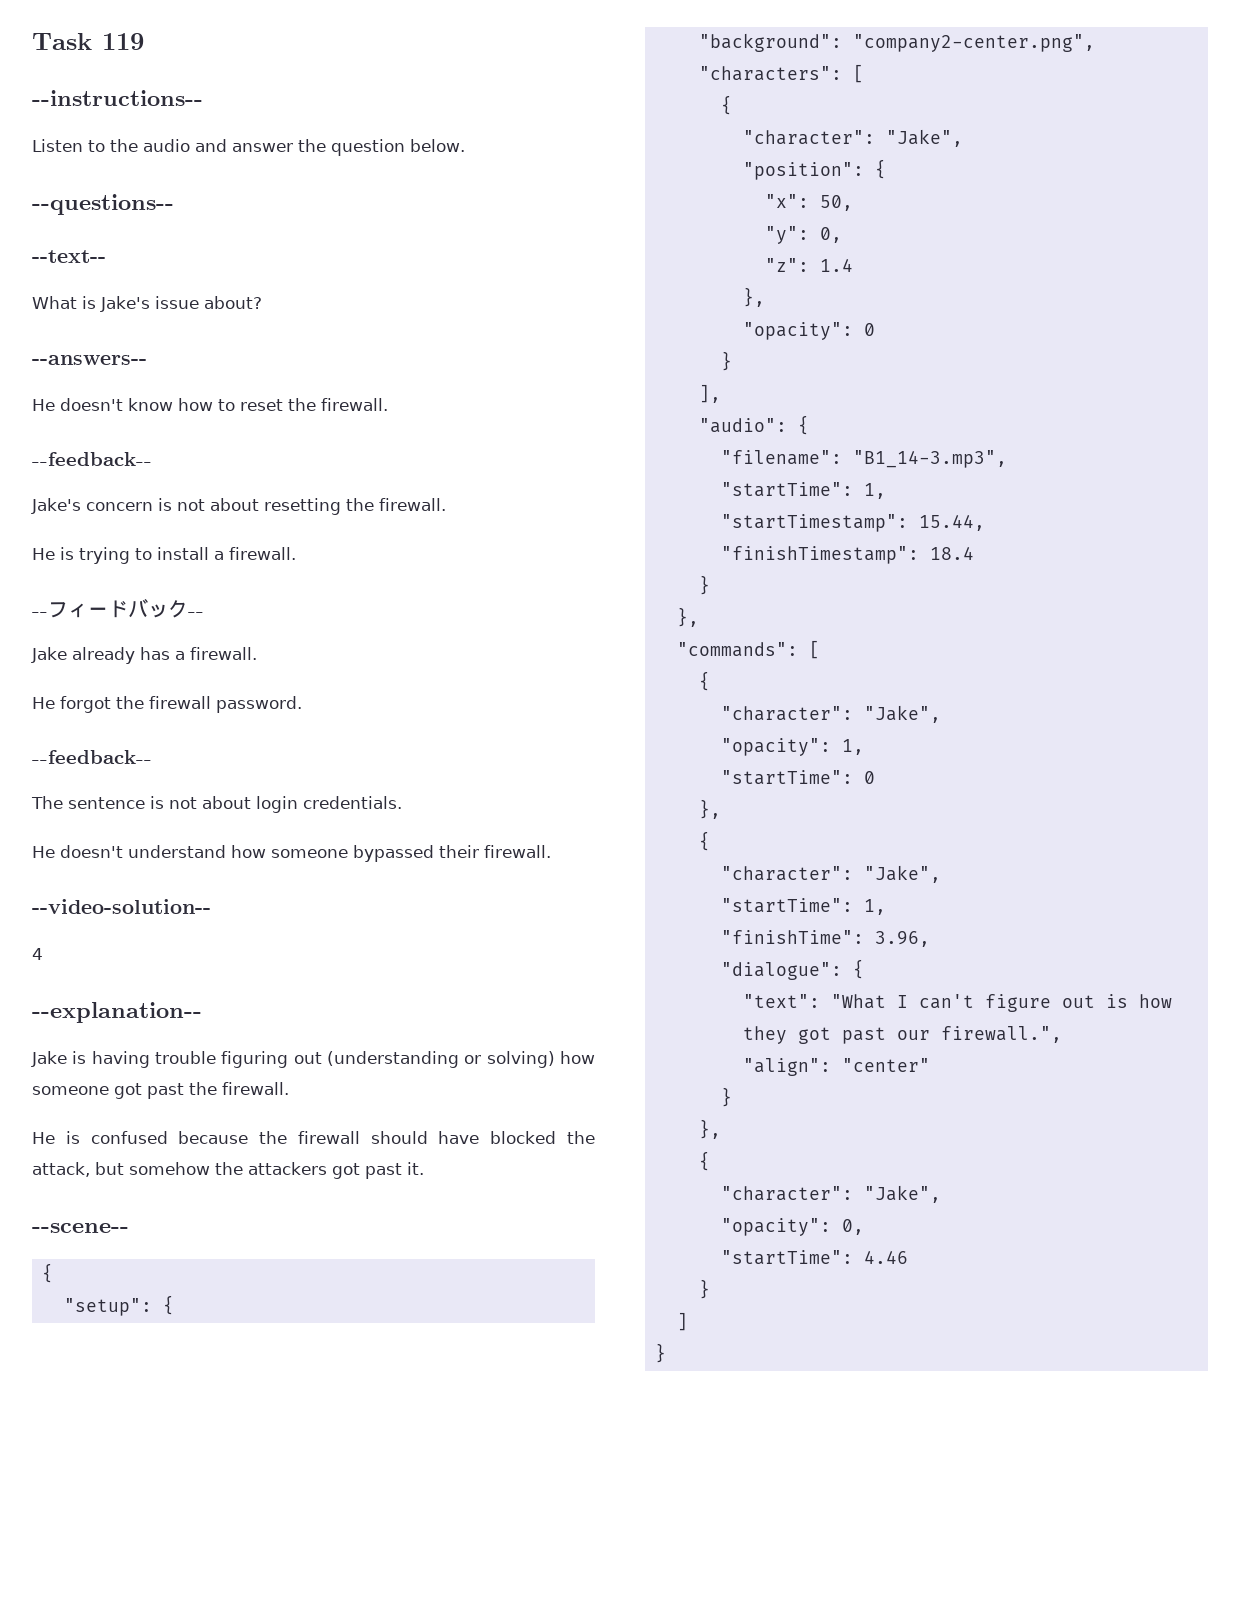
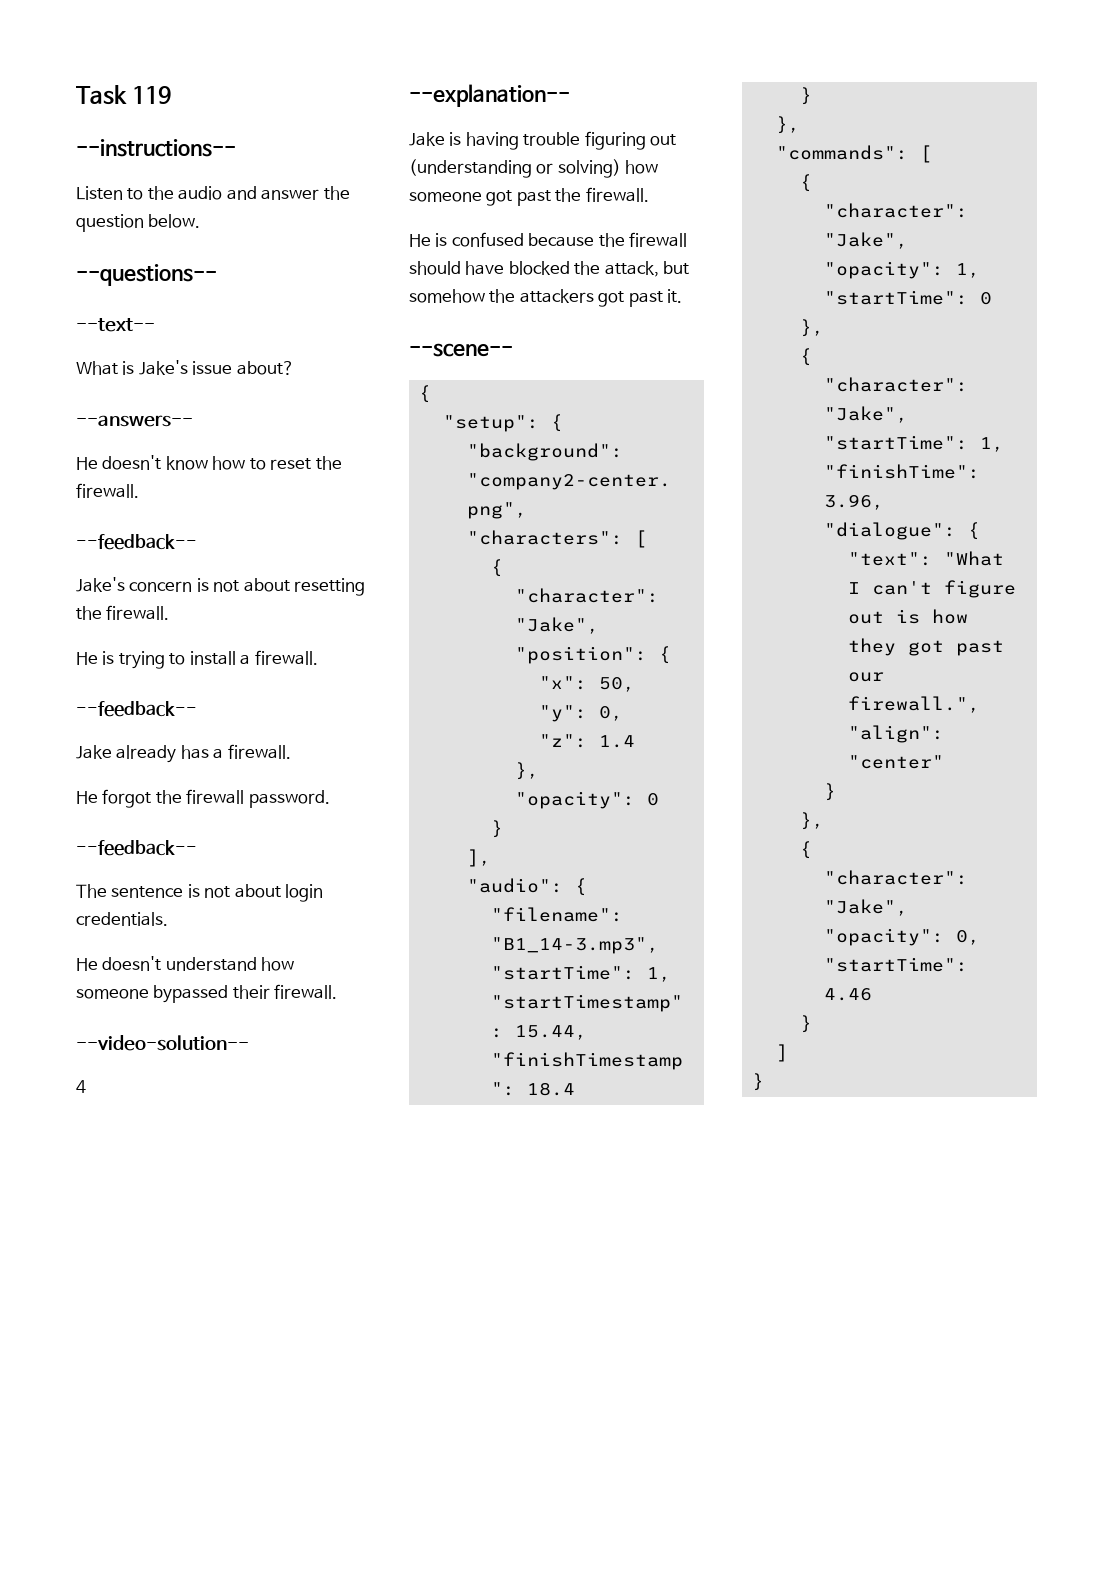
[32,598,204,618] --フィードバック-- -> [76,701,197,717] --feedback--

